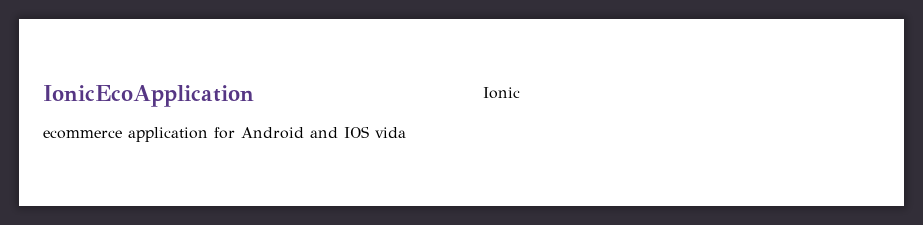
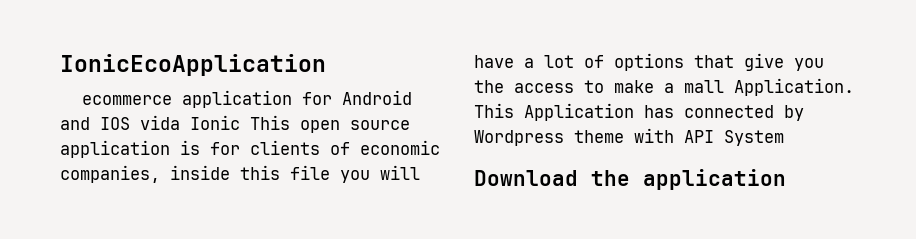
(520, 93) none -> [250,115,410,133] [60,140,440,158] [60,165,420,183] [474,53,824,71] [474,78,854,96] [474,103,804,121] [474,128,784,146] [474,169,786,190] This open source application is for clients of economic companies, inside this file you will have a lot of options that give you the access to make a mall Application. This Application has connected by Wordpress theme with API System // Download the application

